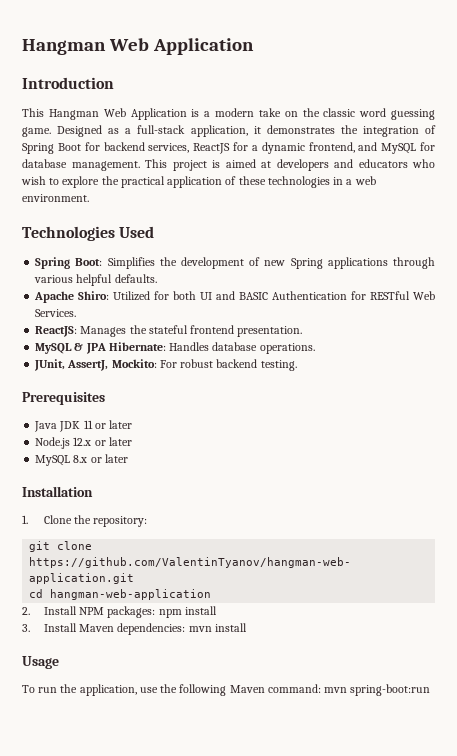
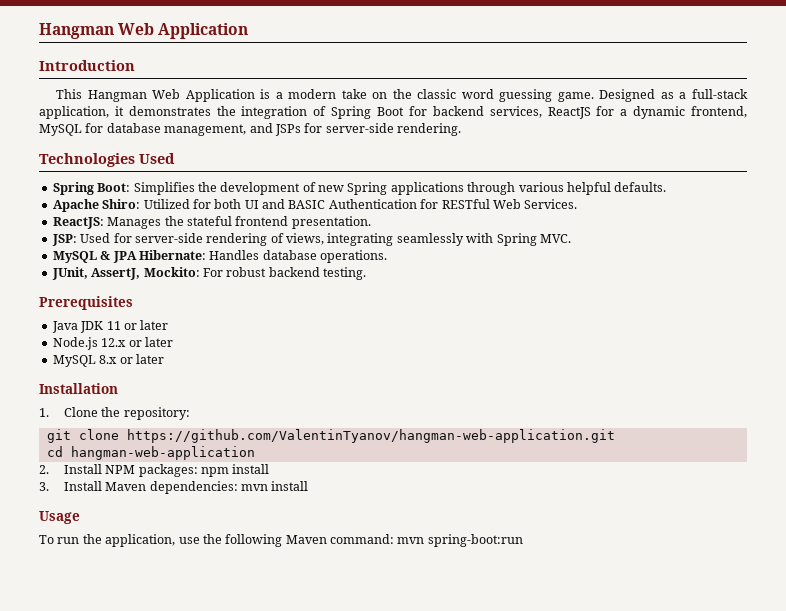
[358,142,378,151] and -> (748, 112) none
[71,159,435,171] [21,176,376,188] [22,194,89,202] management. This project is aimed at developers and educators who wish to explore the practical application of these technologies in a web environment. -> [164,123,461,136] management, and JSPs for server-side rendering.
(303, 331) none -> [51,233,571,246] // JSP: Used for server-side rendering of views, integrating seamlessly with Spring MVC.

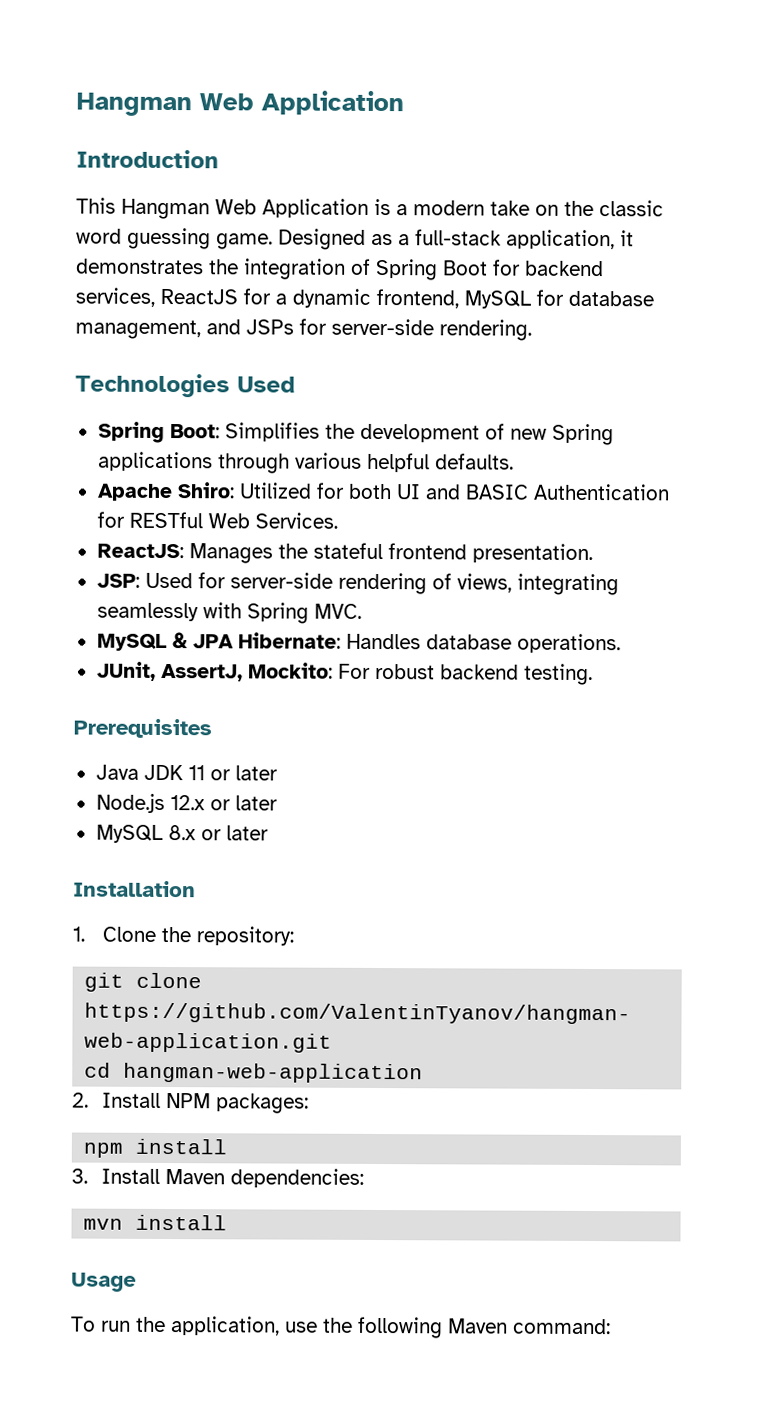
(198, 470) none -> (310, 1103) //
(238, 487) none -> (365, 1178) //
[397,534,523,547] mvn spring-boot:run -> (611, 1326) none

